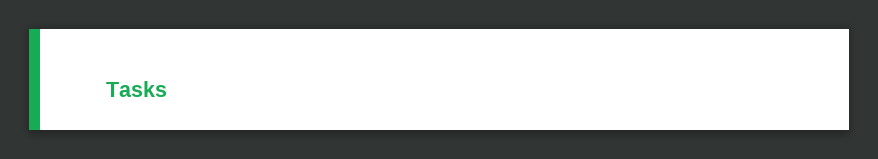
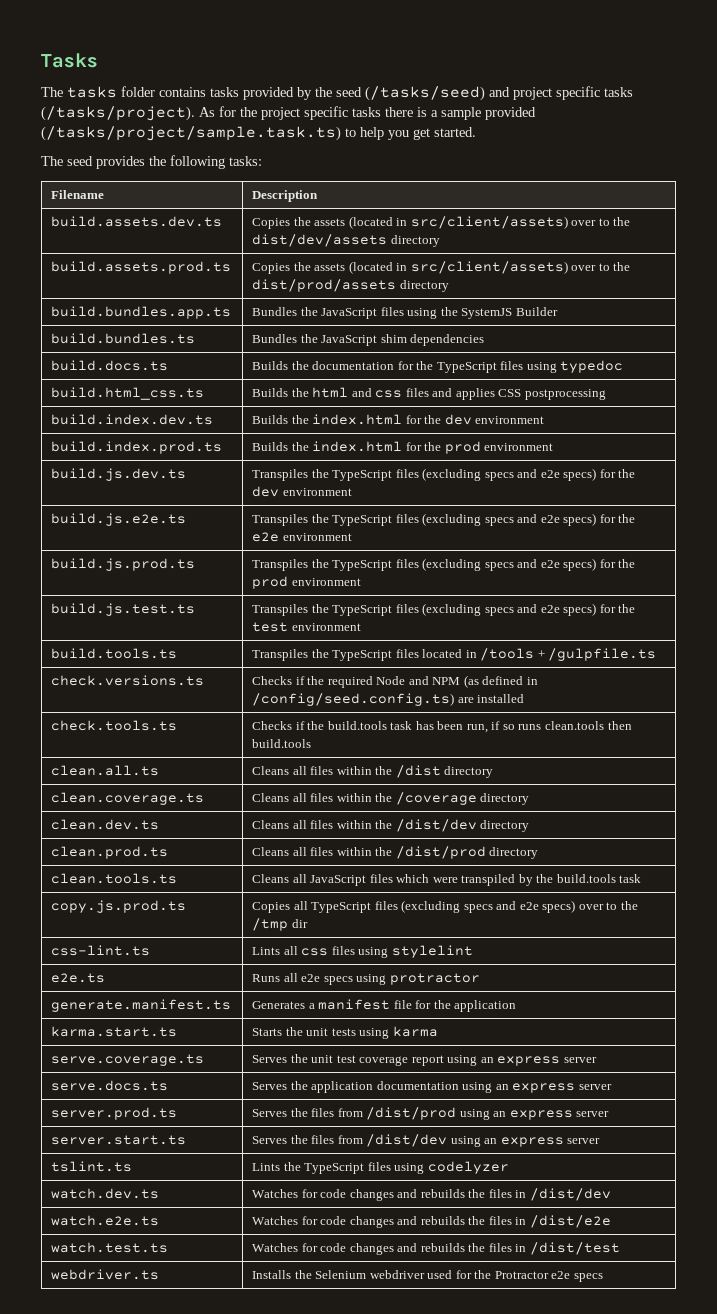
(167, 89) none -> [41,86,633,101] [41,106,536,121] [41,126,476,141] [41,155,262,169] [51,190,105,199] [252,190,319,202] [51,216,223,227] [252,216,631,229] [252,234,440,247] [51,261,232,274] [252,261,631,274] [252,279,449,292] [51,306,232,319] [252,307,558,319] [51,333,196,344] [252,334,485,346] [51,360,169,371] [252,360,624,373] [51,387,205,400] [252,387,606,400] [51,414,214,425] [252,414,545,425] [51,441,223,454] [252,441,554,454] [51,468,187,481] [252,468,636,481] [252,486,352,497] [51,513,187,526] [252,513,636,526] [252,532,352,542] [51,558,196,571] [252,558,636,571] [252,576,361,589] [51,603,196,616] [252,603,636,616] [252,622,361,632] [51,648,178,659] [252,648,657,661] [51,675,205,686] [252,675,538,688] [252,693,525,706] [51,720,178,731] [252,721,632,733] [252,739,312,748] [51,765,160,776] [252,765,494,778] [51,792,205,805] [252,792,530,805] [51,819,160,830] [252,819,530,832] [51,846,169,859] [252,846,539,859] [51,873,178,884] [252,874,642,886] [51,900,187,913] [252,900,638,913] [252,918,308,931] [51,945,151,956] [252,945,473,958] [51,973,106,983] [252,973,480,985] [51,999,232,1012] [252,999,517,1012] [51,1026,178,1037] [252,1026,438,1039] [51,1054,205,1066] [252,1054,597,1066] [51,1080,169,1091] [252,1081,612,1093] [51,1107,178,1120] [252,1107,610,1120] [51,1135,187,1145] [252,1134,601,1147] [51,1161,133,1172] [252,1161,509,1174] [51,1188,160,1199] [252,1188,611,1201] [51,1215,160,1226] [252,1215,611,1228] [51,1242,169,1253] [252,1242,620,1255] [51,1269,160,1280] [252,1270,603,1282] // The tasks folder contains tasks provided by the seed (/tasks/seed) and project specific tasks (/tasks/project). As for the project specific tasks there is a sample provided (/tasks/project/sample.task.ts) to help you get started. // The seed provides the following tasks: // Filename | Description // build.assets.dev.ts | Copies the assets (located in src/client/assets) over to the dist/dev/assets directory // build.assets.prod.ts | Copies the assets (located in src/client/assets) over to the dist/prod/assets directory // build.bundles.app.ts | Bundles the JavaScript files using the SystemJS Builder // build.bundles.ts | Bundles the JavaScript shim dependencies // build.docs.ts | Builds the documentation for the TypeScript files using typedoc // build.html_css.ts | Builds the html and css files and applies CSS postprocessing // build.index.dev.ts | Builds the index.html for the dev environment // build.index.prod.ts | Builds the index.html for the prod environment // build.js.dev.ts | Transpiles the TypeScript files (excluding specs and e2e specs) for the dev environment // build.js.e2e.ts | Transpiles the TypeScript files (excluding specs and e2e specs) for the e2e environment // build.js.prod.ts | Transpiles the TypeScript files (excluding specs and e2e specs) for the prod environment // build.js.test.ts | Transpiles the TypeScript files (excluding specs and e2e specs) for the test environment // build.tools.ts | Transpiles the TypeScript files located in /tools + /gulpfile.ts // check.versions.ts | Checks if the required Node and NPM (as defined in /config/seed.config.ts) are installed // check.tools.ts | Checks if the build.tools task has been run, if so runs clean.tools then build.tools // clean.all.ts | Cleans all files within the /dist directory // clean.coverage.ts | Cleans all files within the /coverage directory // clean.dev.ts | Cleans all files within the /dist/dev directory // clean.prod.ts | Cleans all files within the /dist/prod directory // clean.tools.ts | Cleans all JavaScript files which were transpiled by the build.tools task // copy.js.prod.ts | Copies all TypeScript files (excluding specs and e2e specs) over to the /tmp dir // css-lint.ts | Lints all css files using stylelint // e2e.ts | Runs all e2e specs using protractor // generate.manifest.ts | Generates a manifest file for the application // karma.start.ts | Starts the unit tests using karma // serve.coverage.ts | Serves the unit test coverage report using an express server // serve.docs.ts | Serves the application documentation using an express server // server.prod.ts | Serves the files from /dist/prod using an express server // server.start.ts | Serves the files from /dist/dev using an express server // tslint.ts | Lints the TypeScript files using codelyzer // watch.dev.ts | Watches for code changes and rebuilds the files in /dist/dev // watch.e2e.ts | Watches for code changes and rebuilds the files in /dist/e2e // watch.test.ts | Watches for code changes and rebuilds the files in /dist/test // webdriver.ts | Installs the Selenium webdriver used for the Protractor e2e specs

